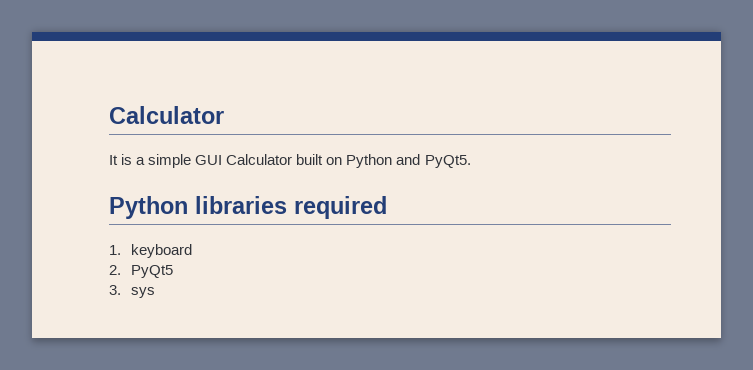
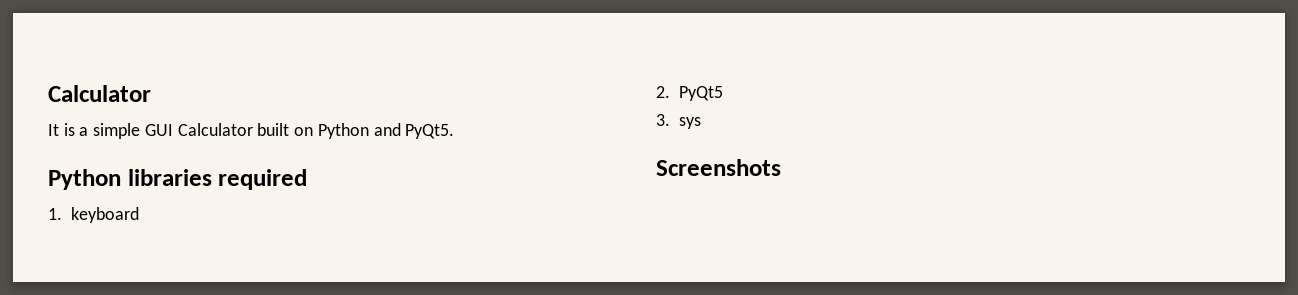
(156, 292) none -> [656,159,781,176] // Screenshots

